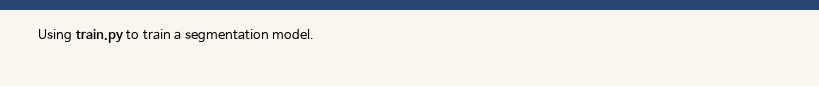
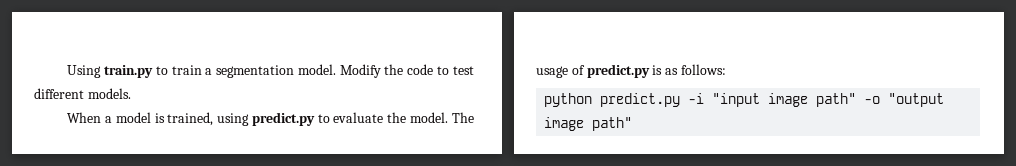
(315, 34) none -> [339,64,474,78] [34,88,131,99] [67,112,474,126] [536,64,726,78] [544,93,945,107] [544,117,633,131] Modify the code to test different models. // When a model is trained, using predict.py to evaluate the model. The usage of predict.py is as follows: // python predict.py -i "input image path" -o "output image path"

